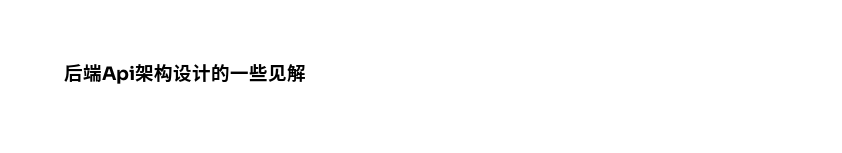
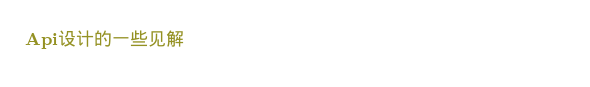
[64,64,173,84] 后端Api架构 -> [25,32,58,49] Api

